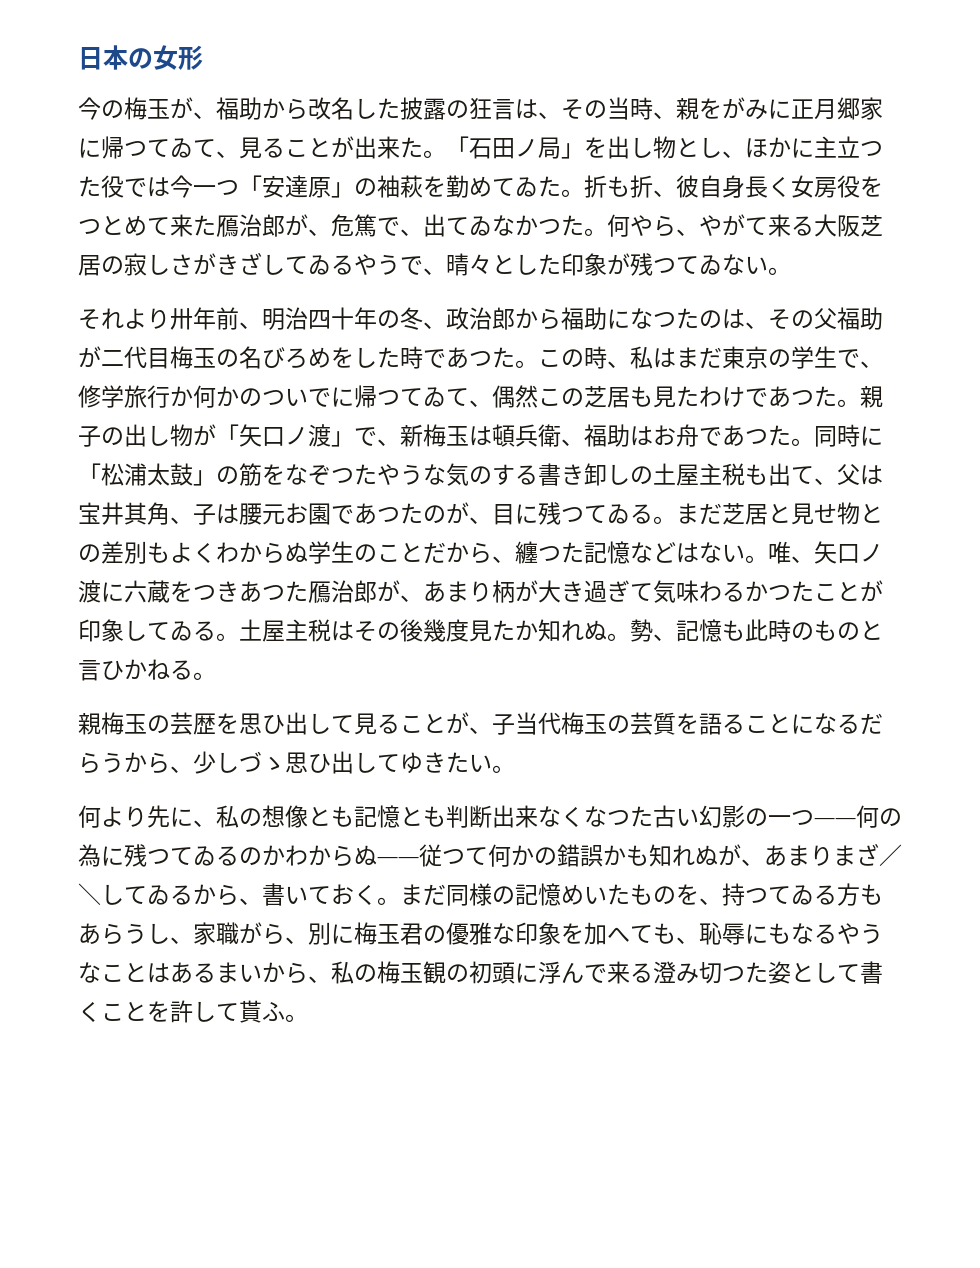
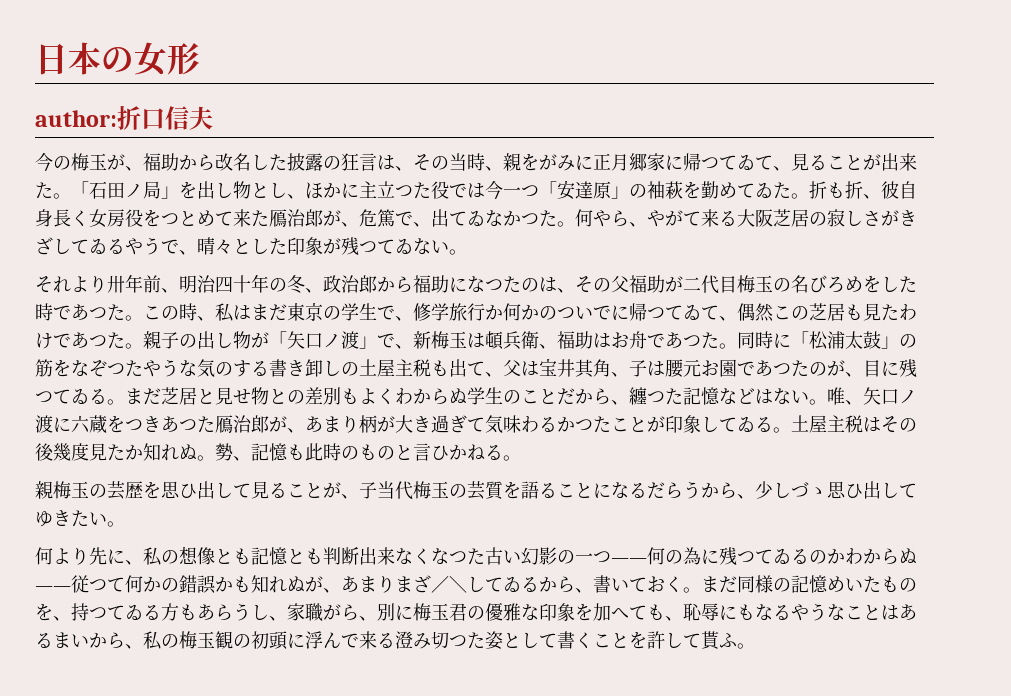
(203, 57) none -> [35,106,213,130] // author:折口信夫

